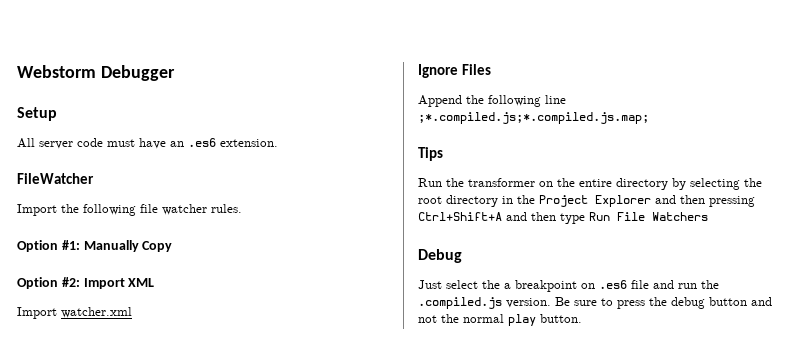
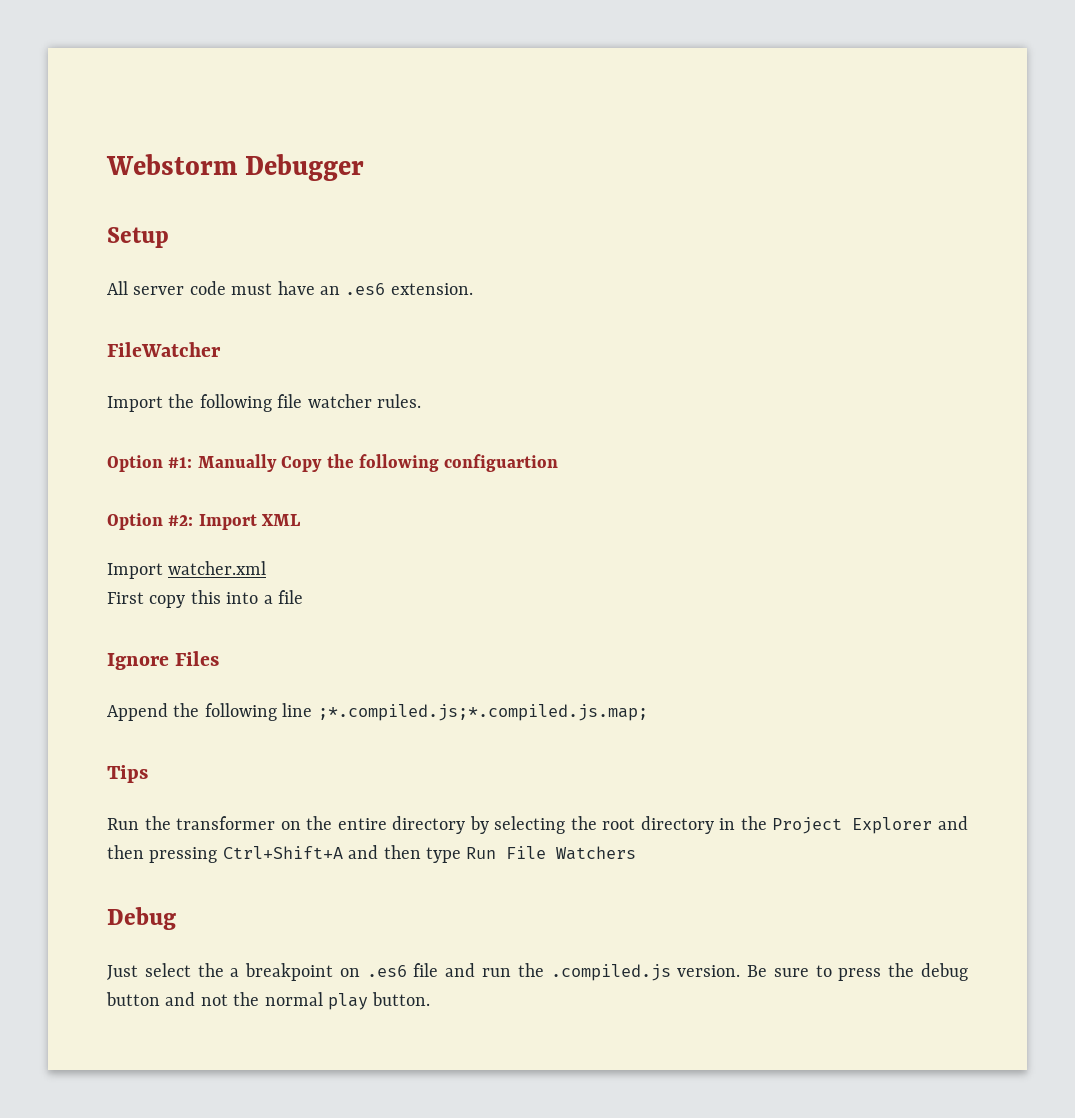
(173, 246) none -> [326,454,559,472] the following configuartion
(132, 312) none -> [107,590,303,608] // First copy this into a file

